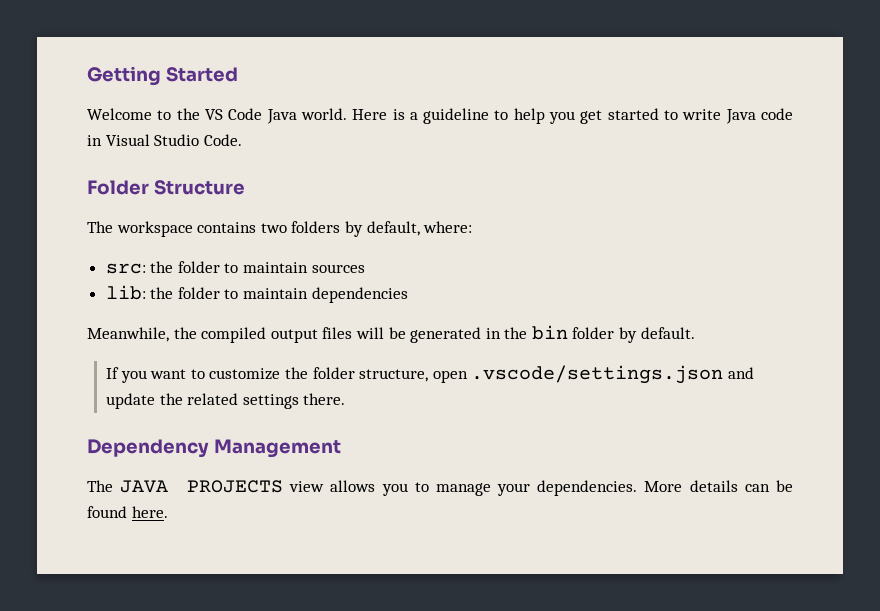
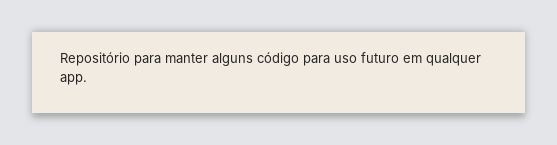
[87,66,238,86] [87,108,793,124] [87,134,242,146] [87,180,245,195] [87,221,473,237] [105,261,365,274] [105,285,408,303] [87,325,695,343] [105,365,754,384] [105,393,346,409] [87,439,341,458] [87,480,793,496] [87,506,168,518] Getting Started // Welcome to the VS Code Java world. Here is a guideline to help you get started to write Java code in Visual Studio Code. // Folder Structure // The workspace contains two folders by default, where: // src: the folder to maintain sources // lib: the folder to maintain dependencies // Meanwhile, the compiled output files will be generated in the bin folder by default. // If you want to customize the folder structure, open .vscode/settings.json and update the related settings there. // Dependency Management // The JAVA PROJECTS view allows you to manage your dependencies. More details can be found here. -> [60,52,481,66] [60,74,87,85] Repositório para manter alguns código para uso futuro em qualquer app.

